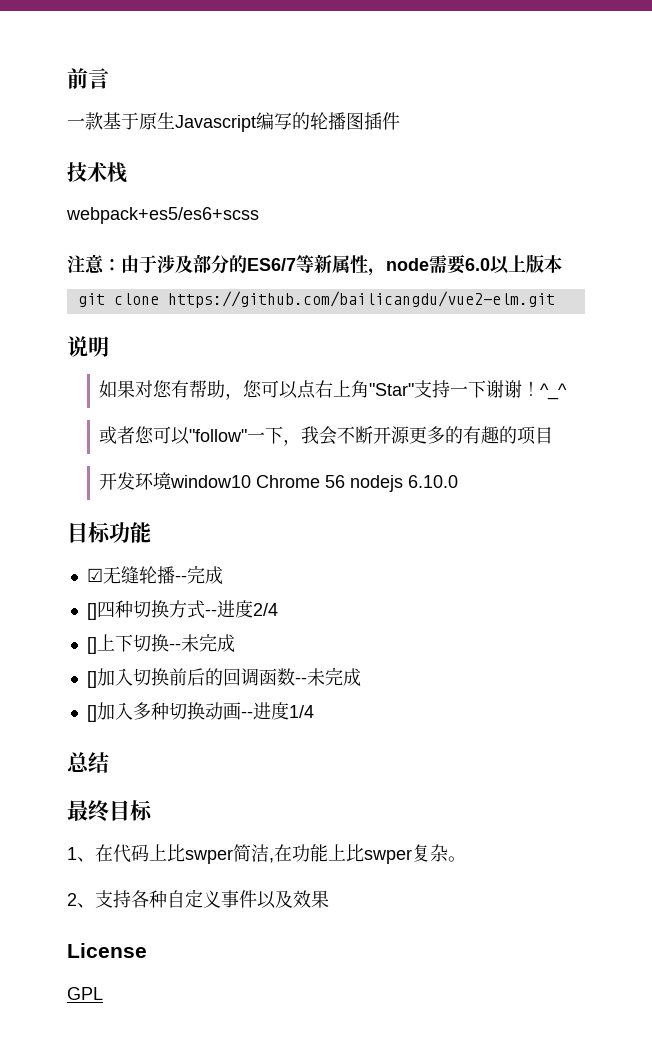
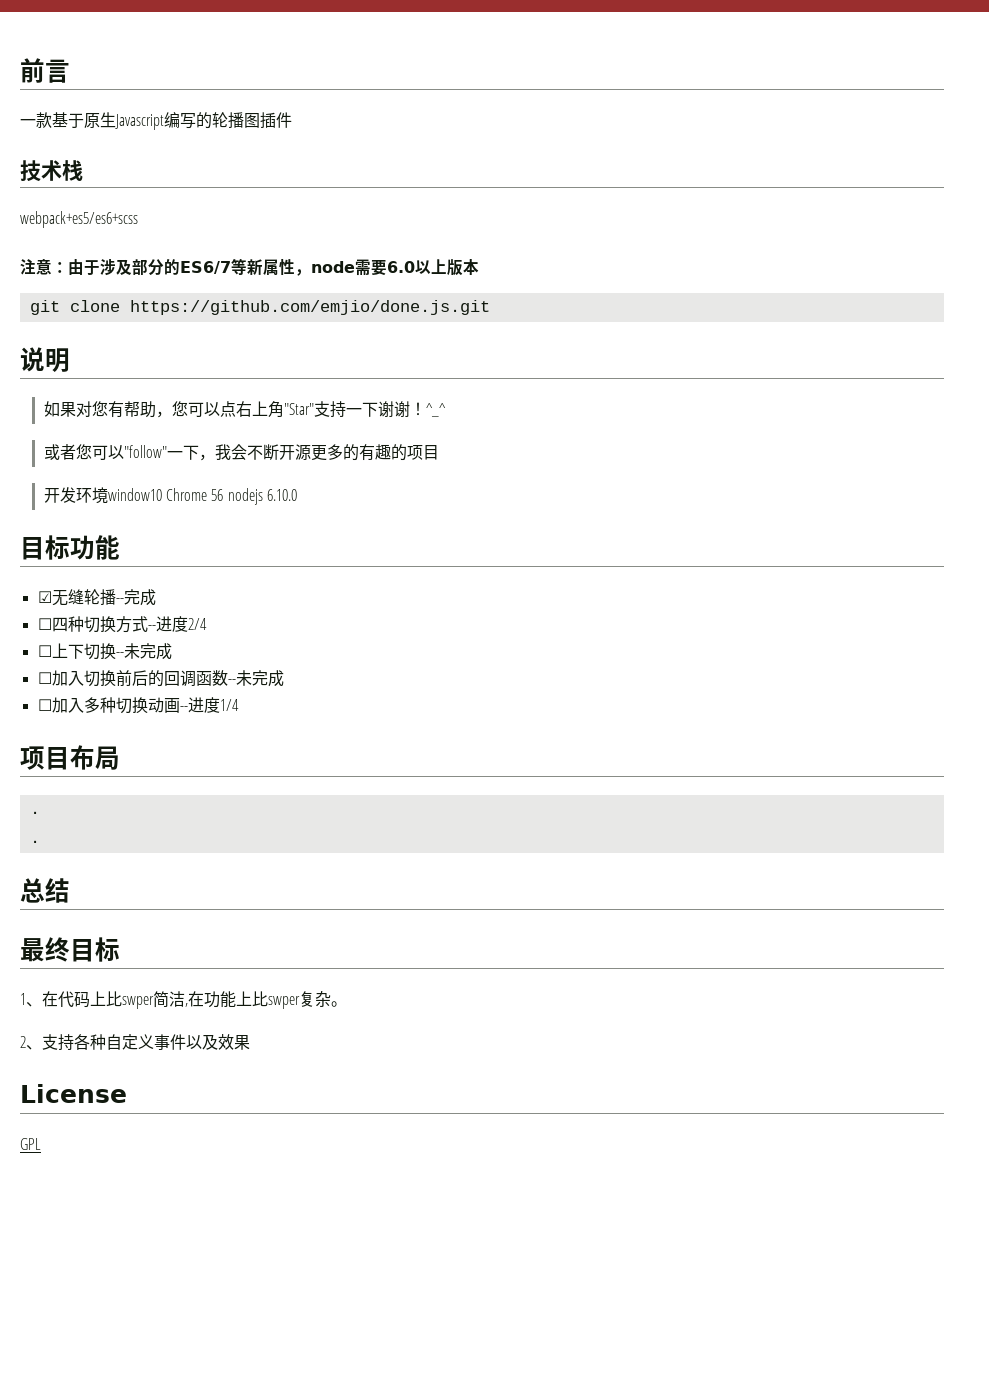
[167,291,555,308] https://github.com/bailicangdu/vue2-elm.git -> [129,300,490,315] https://github.com/emjio/done.js.git
[86,603,97,620] [] -> [37,618,52,630] ☐
[86,637,97,654] [] -> [37,645,52,657] ☐
[86,671,97,688] [] -> [37,672,52,684] ☐
[86,705,97,722] [] -> [37,699,52,711] ☐
(314, 711) none -> [20,745,120,770] [29,811,40,814] [29,840,40,843] // 项目布局 // . // .

